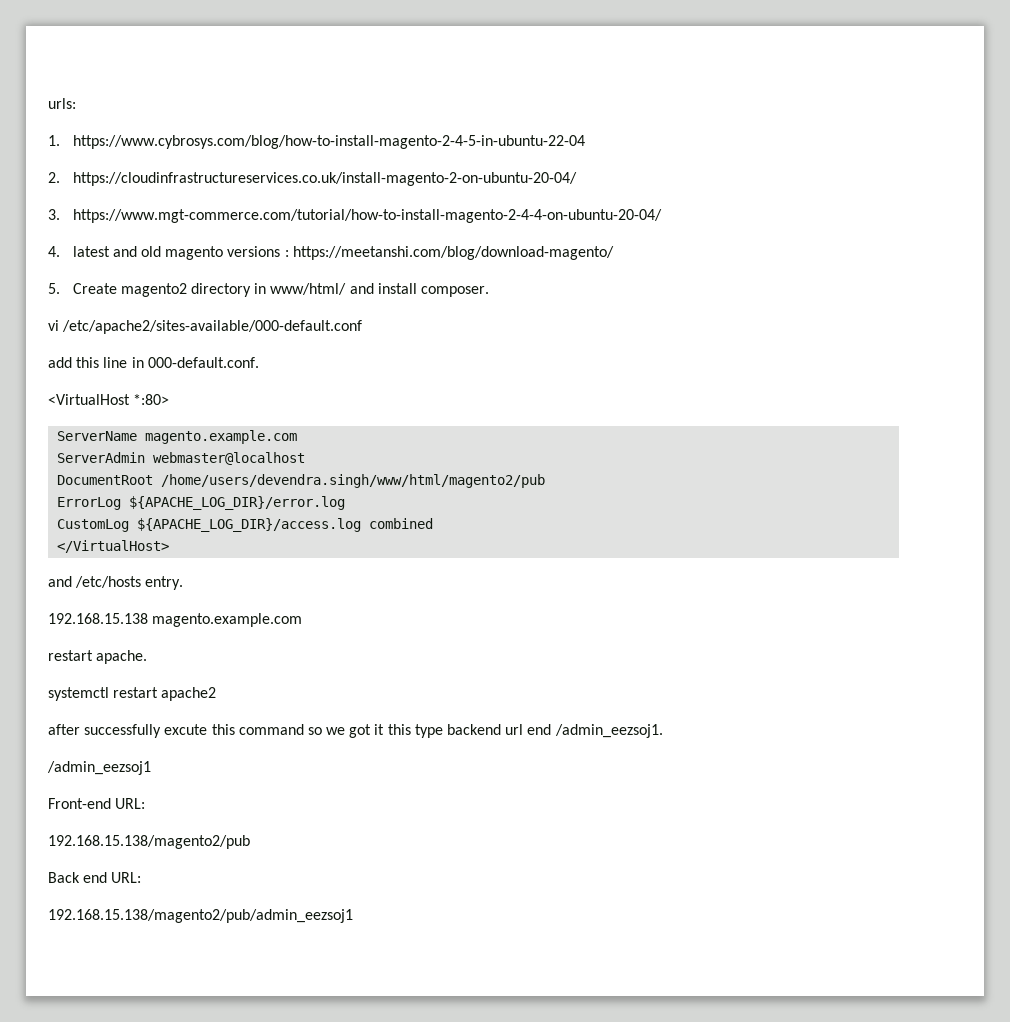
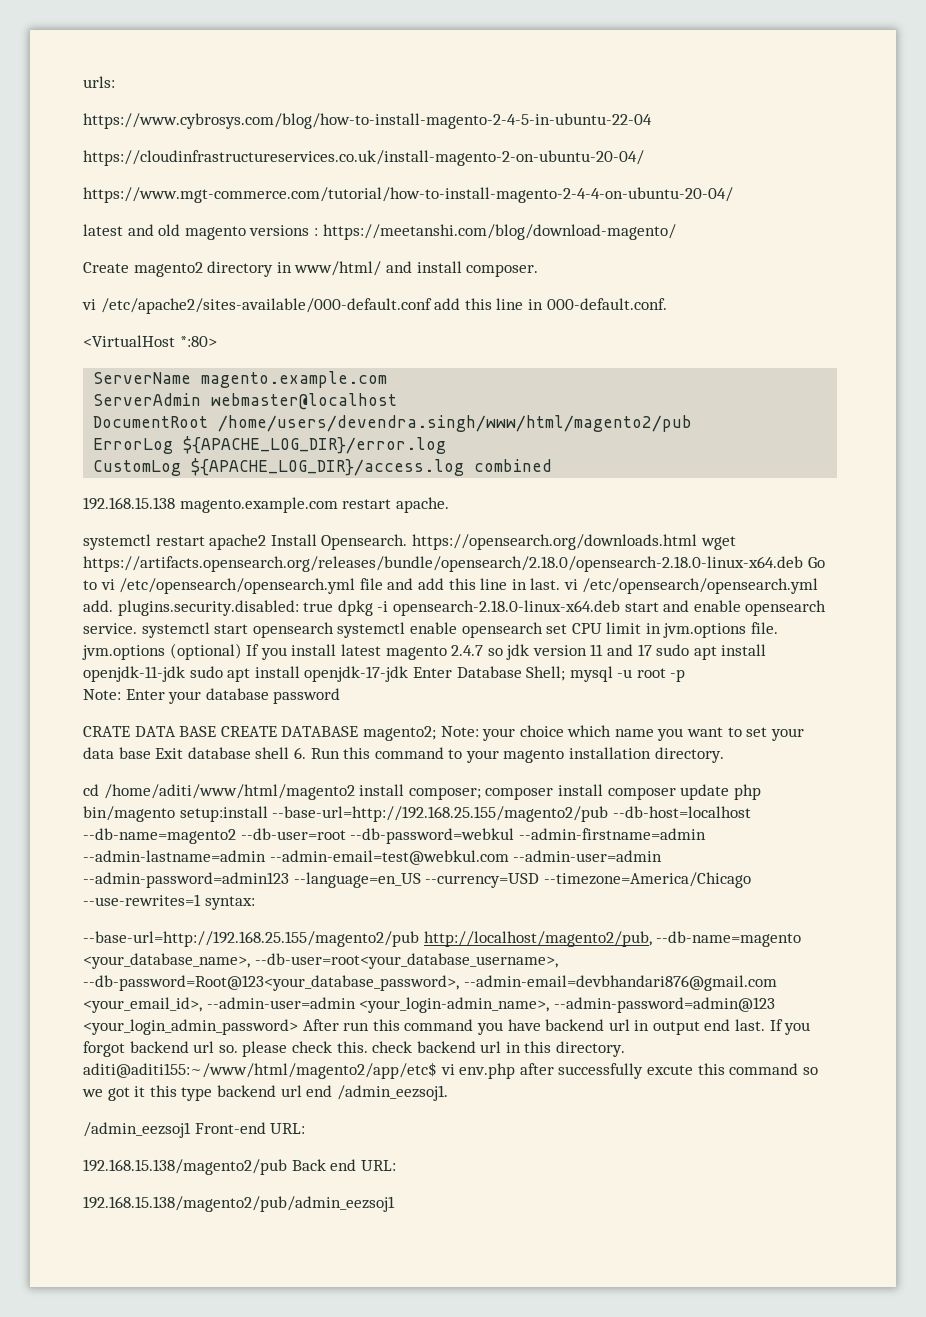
[48,135,60,146] 1. -> (115, 82) none
[48,172,60,183] 2. -> (652, 121) none
[48,209,60,220] 3. -> (644, 158) none
[48,246,60,257] 4. -> (733, 195) none
[48,283,60,294] 5. -> (676, 232) none
(363, 327) // -> (432, 306) none
[57,540,170,553] [48,576,184,590] // </VirtualHost> // and /etc/hosts entry. -> (553, 465) none
(303, 620) // -> (338, 505) none
(217, 694) // -> [270,534,736,550] [83,556,825,572] [83,578,819,594] [83,600,827,616] [83,622,779,638] [82,643,767,660] [83,666,686,682] [83,688,341,704] [83,725,804,741] [83,747,724,763] [83,784,761,800] [83,806,751,822] [83,828,706,844] [83,850,663,865] [83,872,751,888] [83,894,255,910] [83,931,802,947] [83,953,558,969] [83,975,777,991] [83,997,775,1013] [83,1019,811,1035] [83,1041,626,1057] [83,1062,516,1079] Install Opensearch. https://opensearch.org/downloads.html wget https://artifacts.opensearch.org/releases/bundle/opensearch/2.18.0/opensearch-2.18.0-linux-x64.deb Go to vi /etc/opensearch/opensearch.yml file and add this line in last. vi /etc/opensearch/opensearch.yml add. plugins.security.disabled: true dpkg -i opensearch-2.18.0-linux-x64.deb start and enable opensearch service. systemctl start opensearch systemctl enable opensearch set CPU limit in jvm.options file. jvm.options (optional) If you install latest magento 2.4.7 so jdk version 11 and 17 sudo apt install openjdk-11-jdk sudo apt install openjdk-17-jdk Enter Database Shell; mysql -u root -p // Note: Enter your database password // CRATE DATA BASE CREATE DATABASE magento2; Note: your choice which name you want to set your data base Exit database shell 6. Run this command to your magento installation directory. // cd /home/aditi/www/html/magento2 install composer; composer install composer update php bin/magento setup:install --base-url=http://192.168.25.155/magento2/pub --db-host=localhost --db-name=magento2 --db-user=root --db-password=webkul --admin-firstname=admin --admin-lastname=admin --admin-email=test@webkul.com --admin-user=admin --admin-password=admin123 --language=en_US --currency=USD --timezone=America/Chicago --use-rewrites=1 syntax: // --base-url=http://192.168.25.155/magento2/pub http://localhost/magento2/pub, --db-name=magento <your_database_name>, --db-user=root<your_database_username>, --db-password=Root@123<your_database_password>, --admin-email=devbhandari876@gmail.com <your_email_id>, --admin-user=admin <your_login-admin_name>, --admin-password=admin@123 <your_login_admin_password> After run this command you have backend url in output end last. If you forgot backend url so. please check this. check backend url in this directory. aditi@aditi155:~/www/html/magento2/app/etc$ vi env.php
(151, 768) // -> (191, 1130) none
(250, 842) // -> (287, 1167) none

